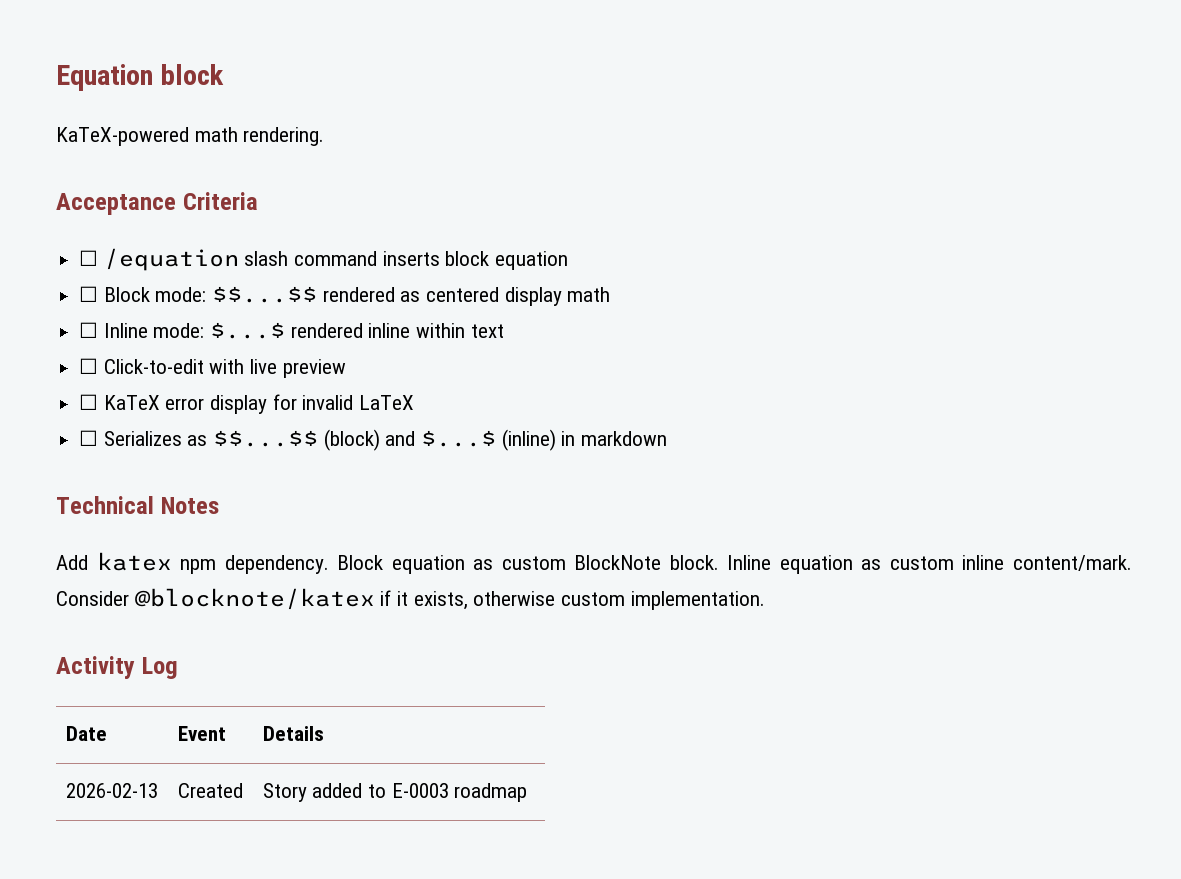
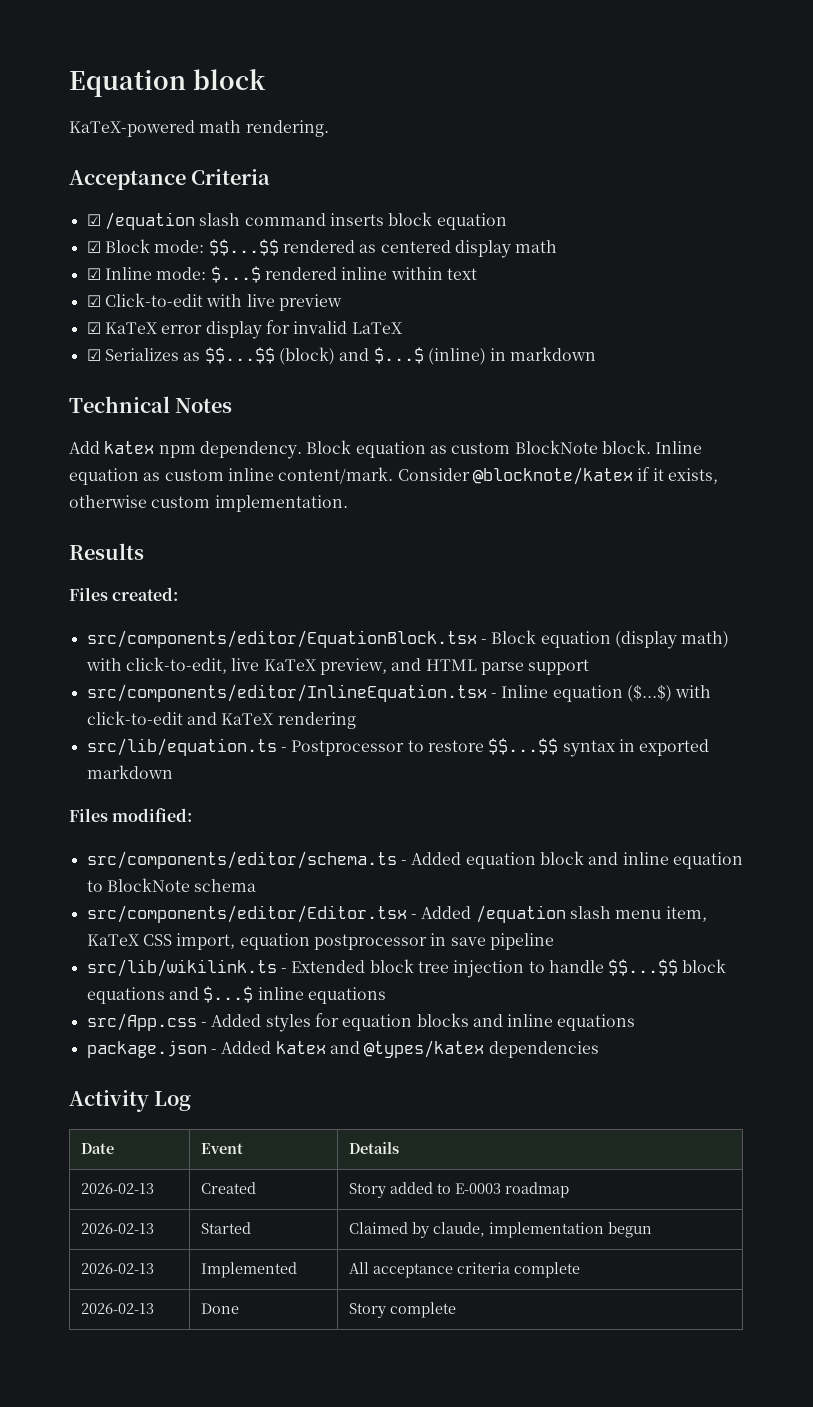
[79,250,99,266] ☐ -> [86,214,101,226] ☑
[79,286,99,302] ☐ -> [86,241,101,253] ☑
[79,322,99,338] ☐ -> [86,268,101,280] ☑
[79,358,99,374] ☐ -> [86,295,101,307] ☑
[79,394,99,410] ☐ -> [86,322,101,334] ☑
[79,430,99,446] ☐ -> [86,349,101,361] ☑
(765, 600) none -> [69,543,144,560] [69,587,179,601] [86,630,730,649] [85,657,590,675] [86,684,712,702] [86,711,356,729] [86,738,710,757] [86,765,173,779] [69,808,193,822] [86,851,743,869] [86,878,257,892] [86,905,707,923] [86,933,554,950] [86,959,727,978] [86,986,386,1004] [86,1013,636,1032] [86,1040,599,1058] // Results // Files created: // src/components/editor/EquationBlock.tsx - Block equation (display math) with click-to-edit, live KaTeX preview, and HTML parse support // src/components/editor/InlineEquation.tsx - Inline equation ($...$) with click-to-edit and KaTeX rendering // src/lib/equation.ts - Postprocessor to restore $$...$$ syntax in exported markdown // Files modified: // src/components/editor/schema.ts - Added equation block and inline equation to BlockNote schema // src/components/editor/Editor.tsx - Added /equation slash menu item, KaTeX CSS import, equation postprocessor in save pipeline // src/lib/wikilink.ts - Extended block tree injection to handle $$...$$ block equations and $...$ inline equations // src/App.css - Added styles for equation blocks and inline equations // package.json - Added katex and @types/katex dependencies
(528, 792) none -> [81,1223,155,1234] [201,1222,252,1234] [349,1222,653,1238] [81,1263,155,1274] [201,1262,298,1278] [349,1262,581,1278] [81,1303,155,1314] [201,1303,240,1314] [349,1302,457,1318] // 2026-02-13 | Started | Claimed by claude, implementation begun // 2026-02-13 | Implemented | All acceptance criteria complete // 2026-02-13 | Done | Story complete

